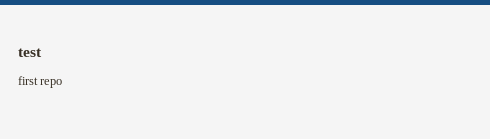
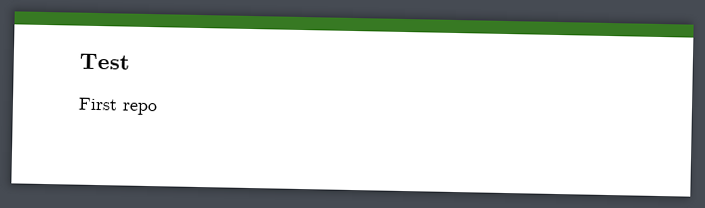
[18,48,42,57] [18,76,38,85] test // first -> [79,53,130,70] [78,97,118,111] Test // First

